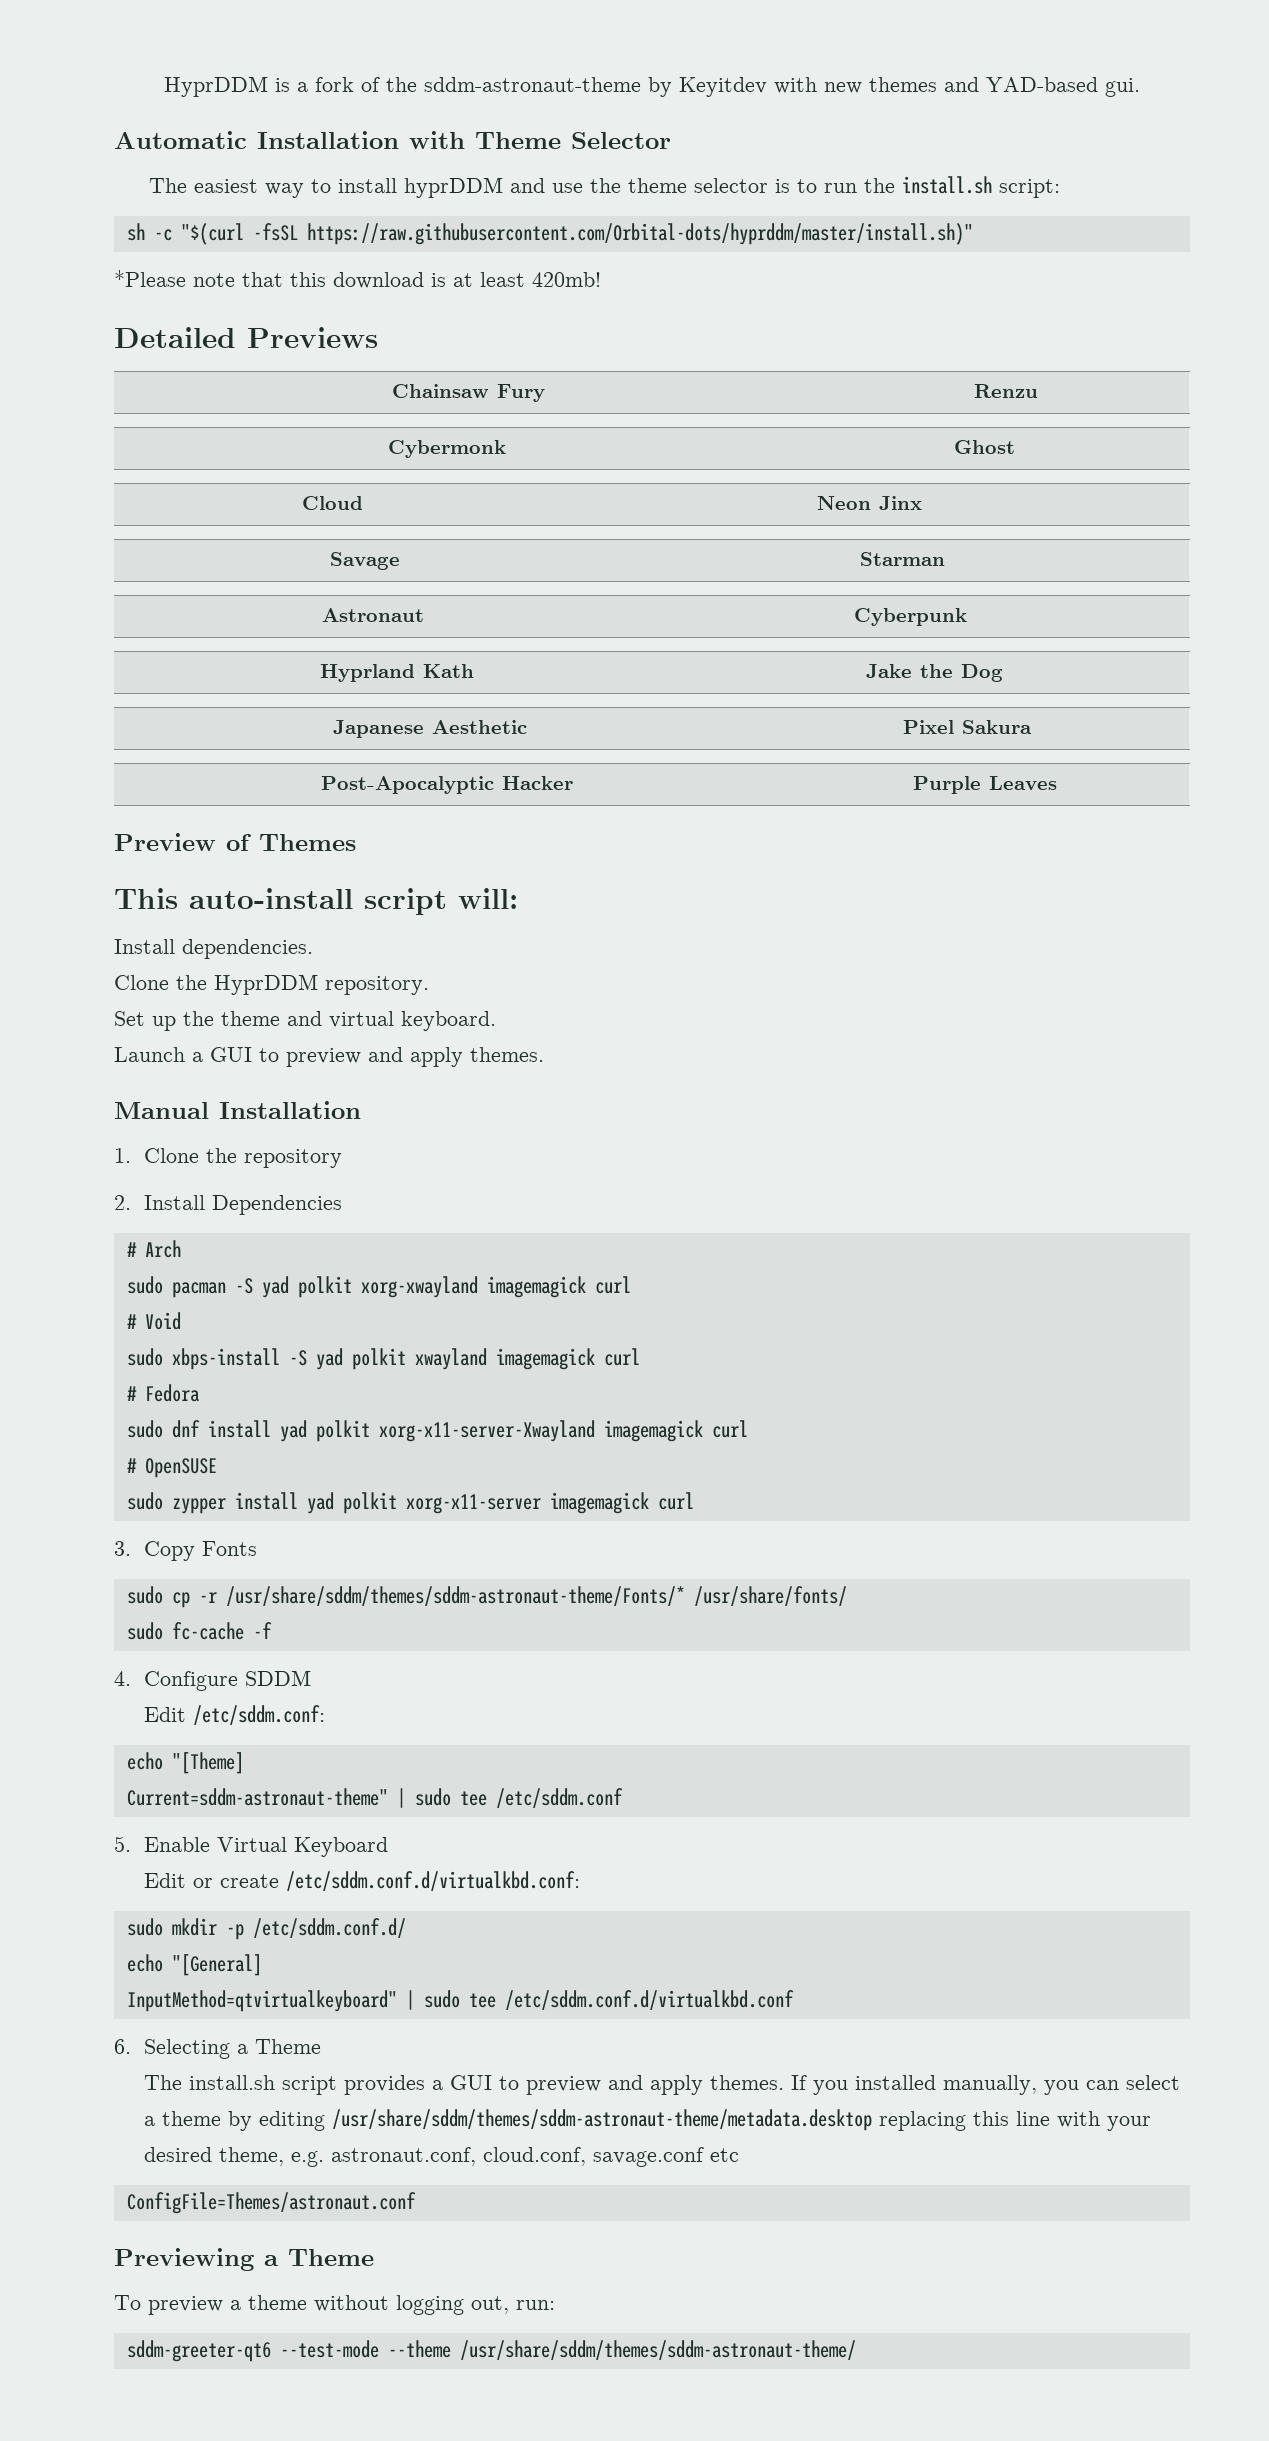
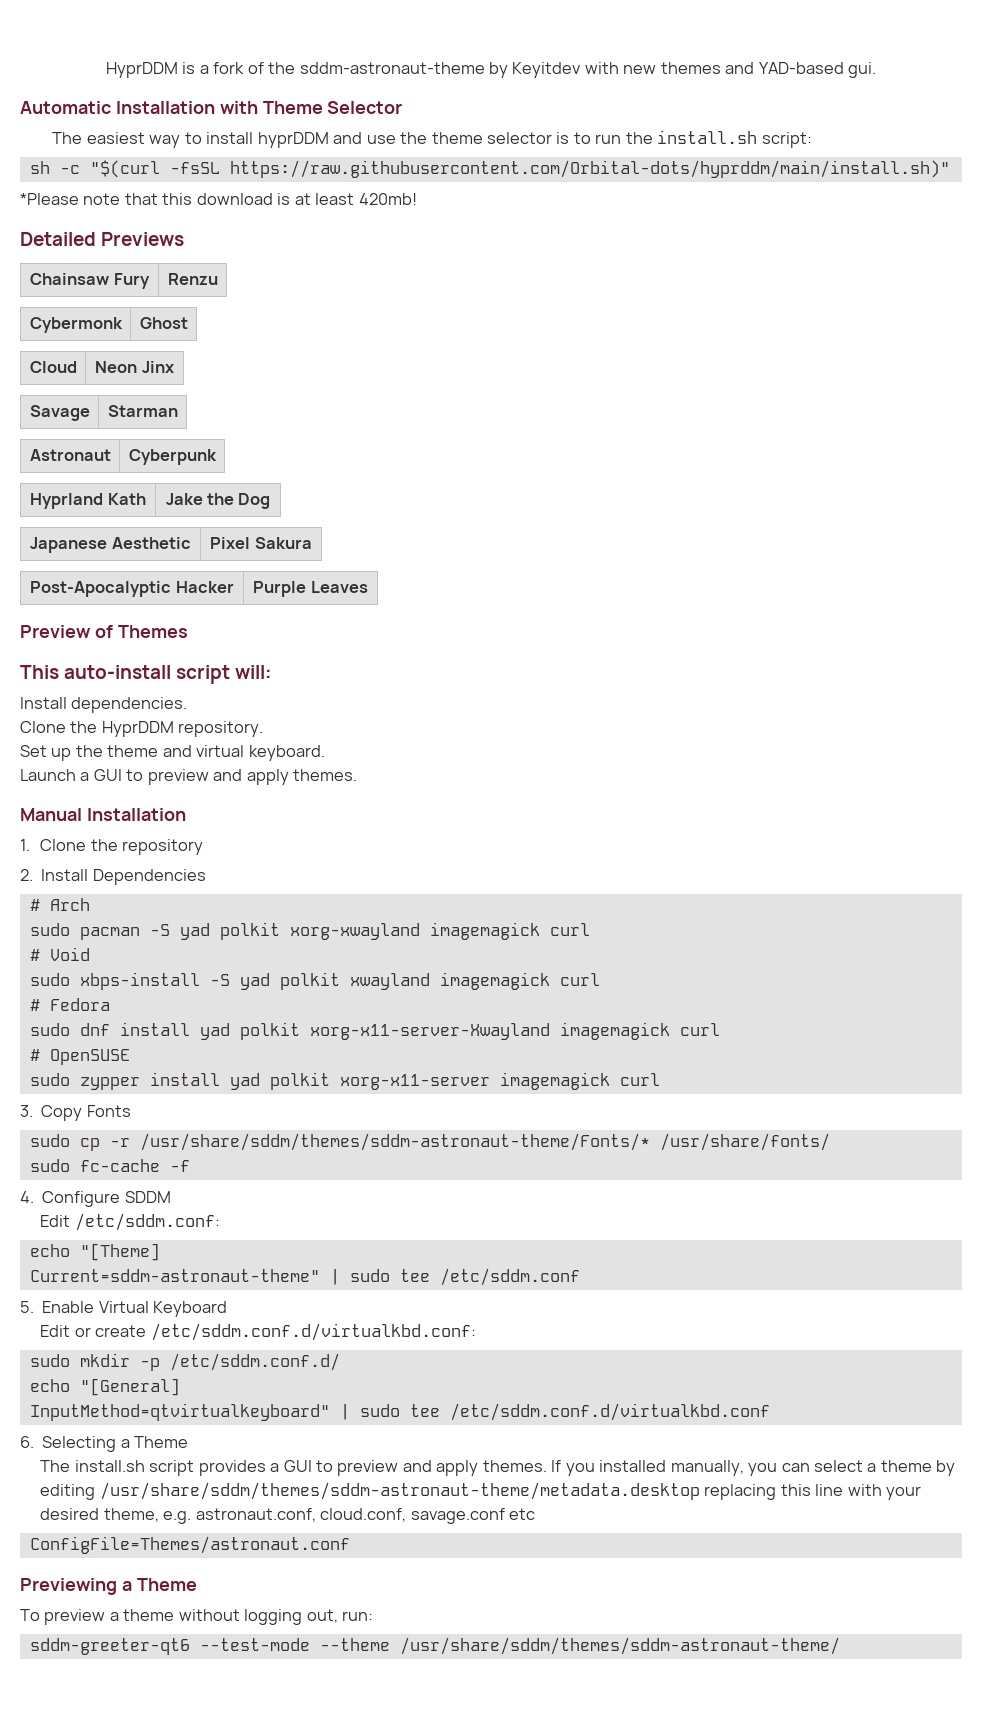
[306,223,973,245] https://raw.githubusercontent.com/Orbital-dots/hyprddm/master/install.sh)" -> [229,160,950,178] https://raw.githubusercontent.com/Orbital-dots/hyprddm/main/install.sh)"

